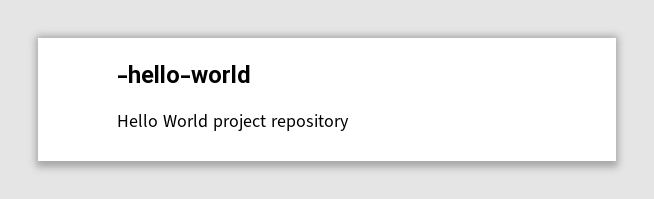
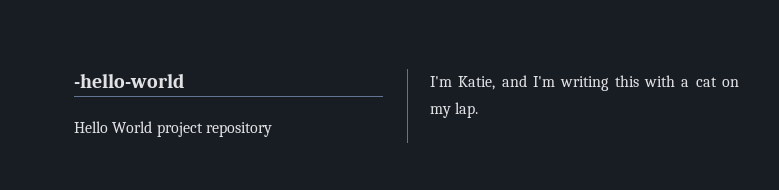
(349, 122) none -> [430,75,739,91] [430,102,479,118] // I'm Katie, and I'm writing this with a cat on my lap.

